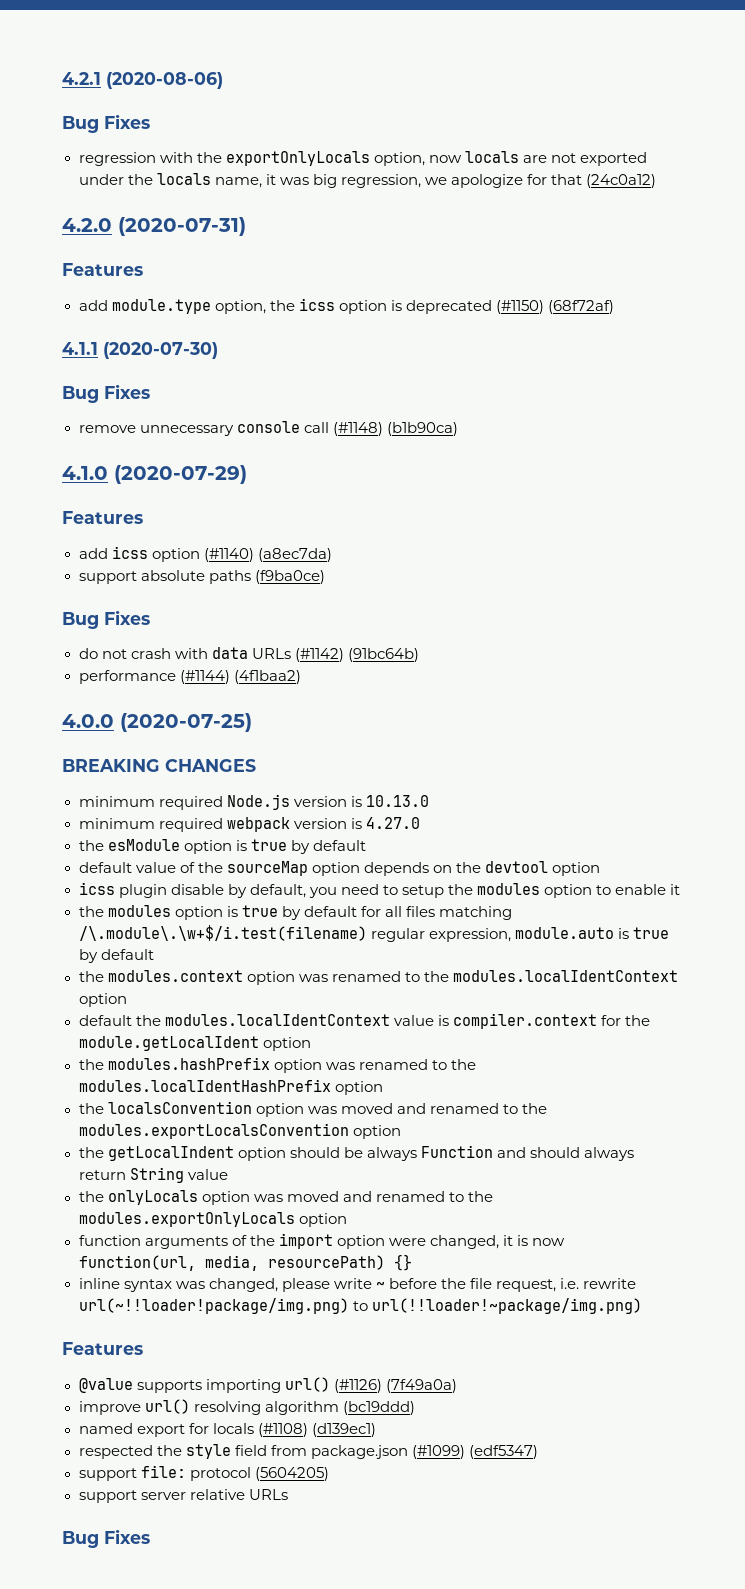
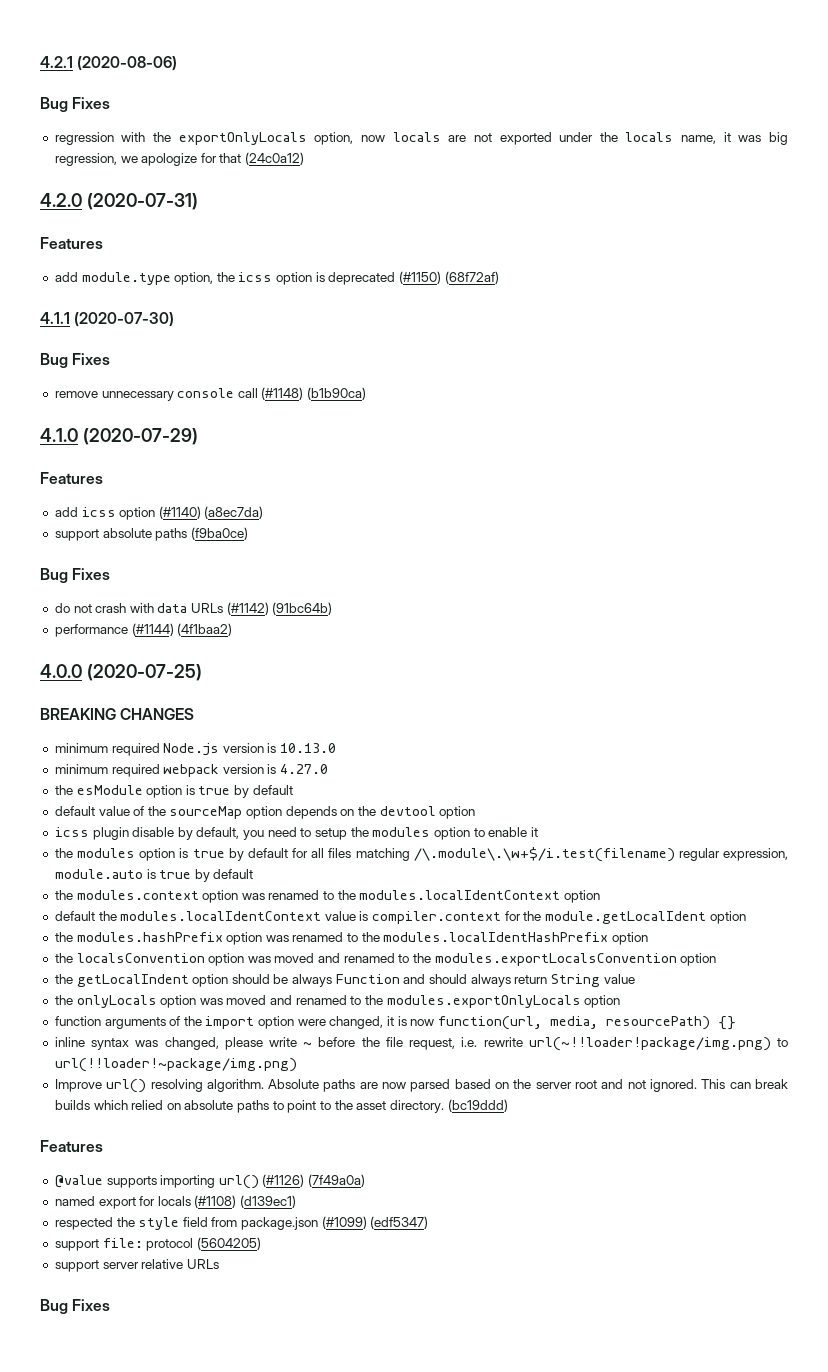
(642, 1306) none -> [54,1079,788,1093] [54,1099,508,1113] // Improve url() resolving algorithm. Absolute paths are now parsed based on the server root and not ignored. This can break builds which relied on absolute paths to point to the asset directory. (bc19ddd)
[78,1399,415,1415] // improve url() resolving algorithm (bc19ddd) -> (366, 1180) none

